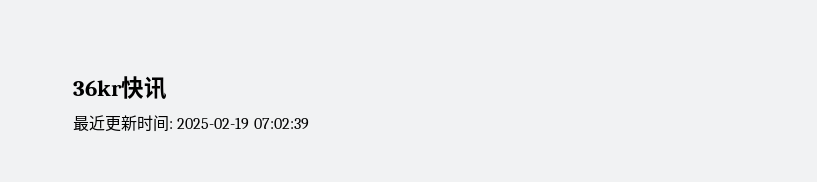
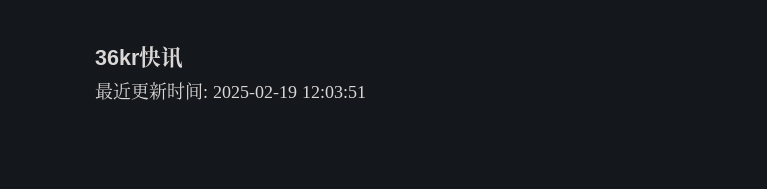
[253,118,309,130] 07:02:39 -> [302,86,366,98] 12:03:51

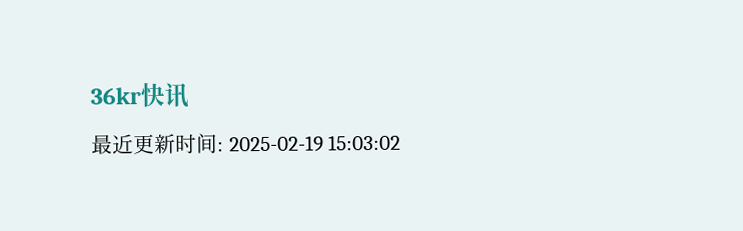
[302,86,366,98] 12:03:51 -> [328,134,402,151] 15:03:02

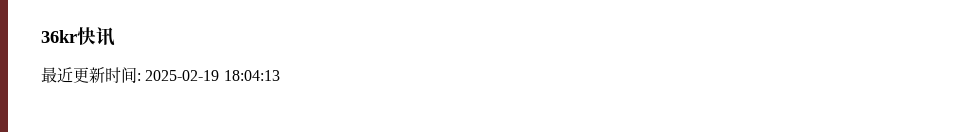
[328,134,402,151] 15:03:02 -> [223,70,280,81] 18:04:13

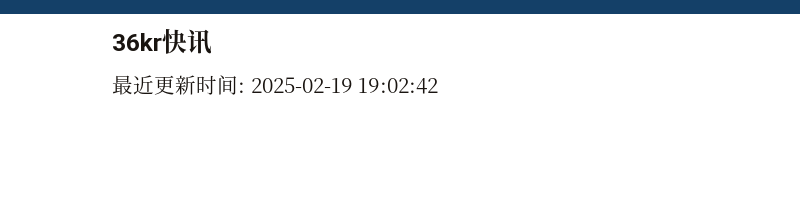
[223,70,280,81] 18:04:13 -> [358,78,439,94] 19:02:42

